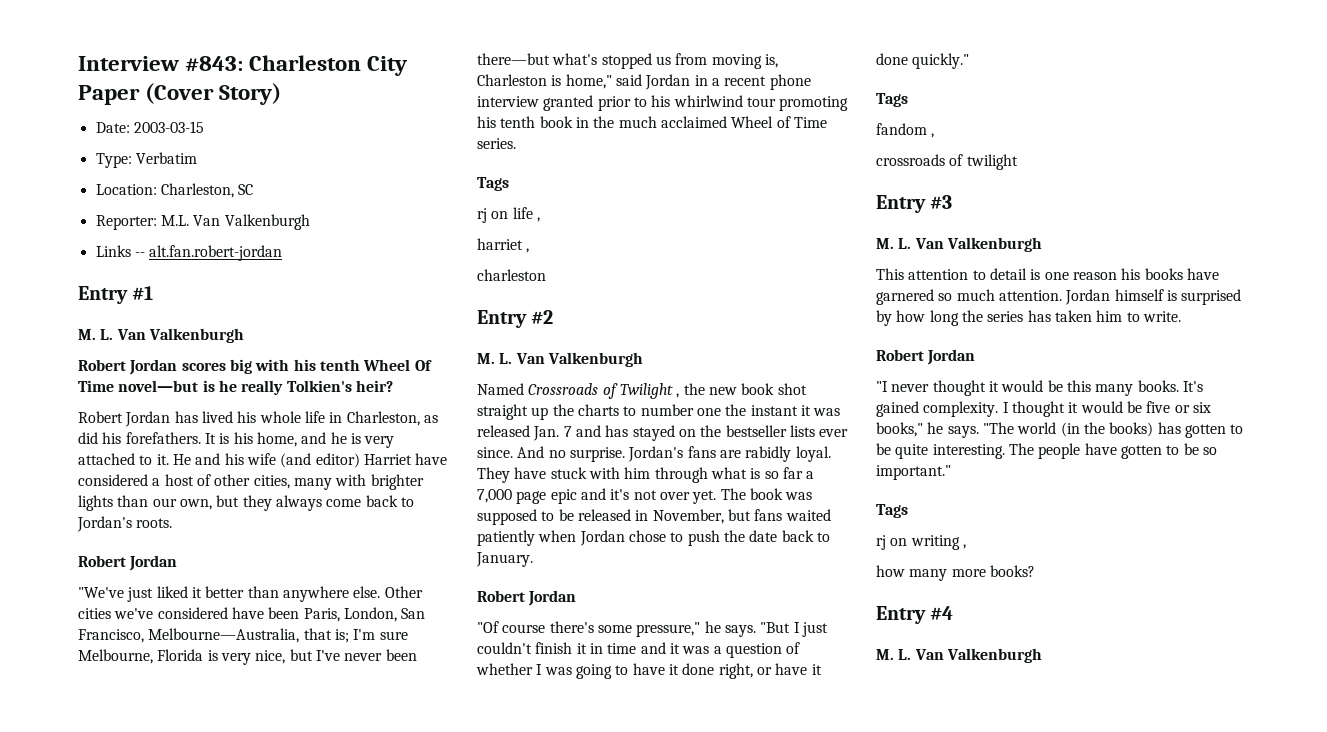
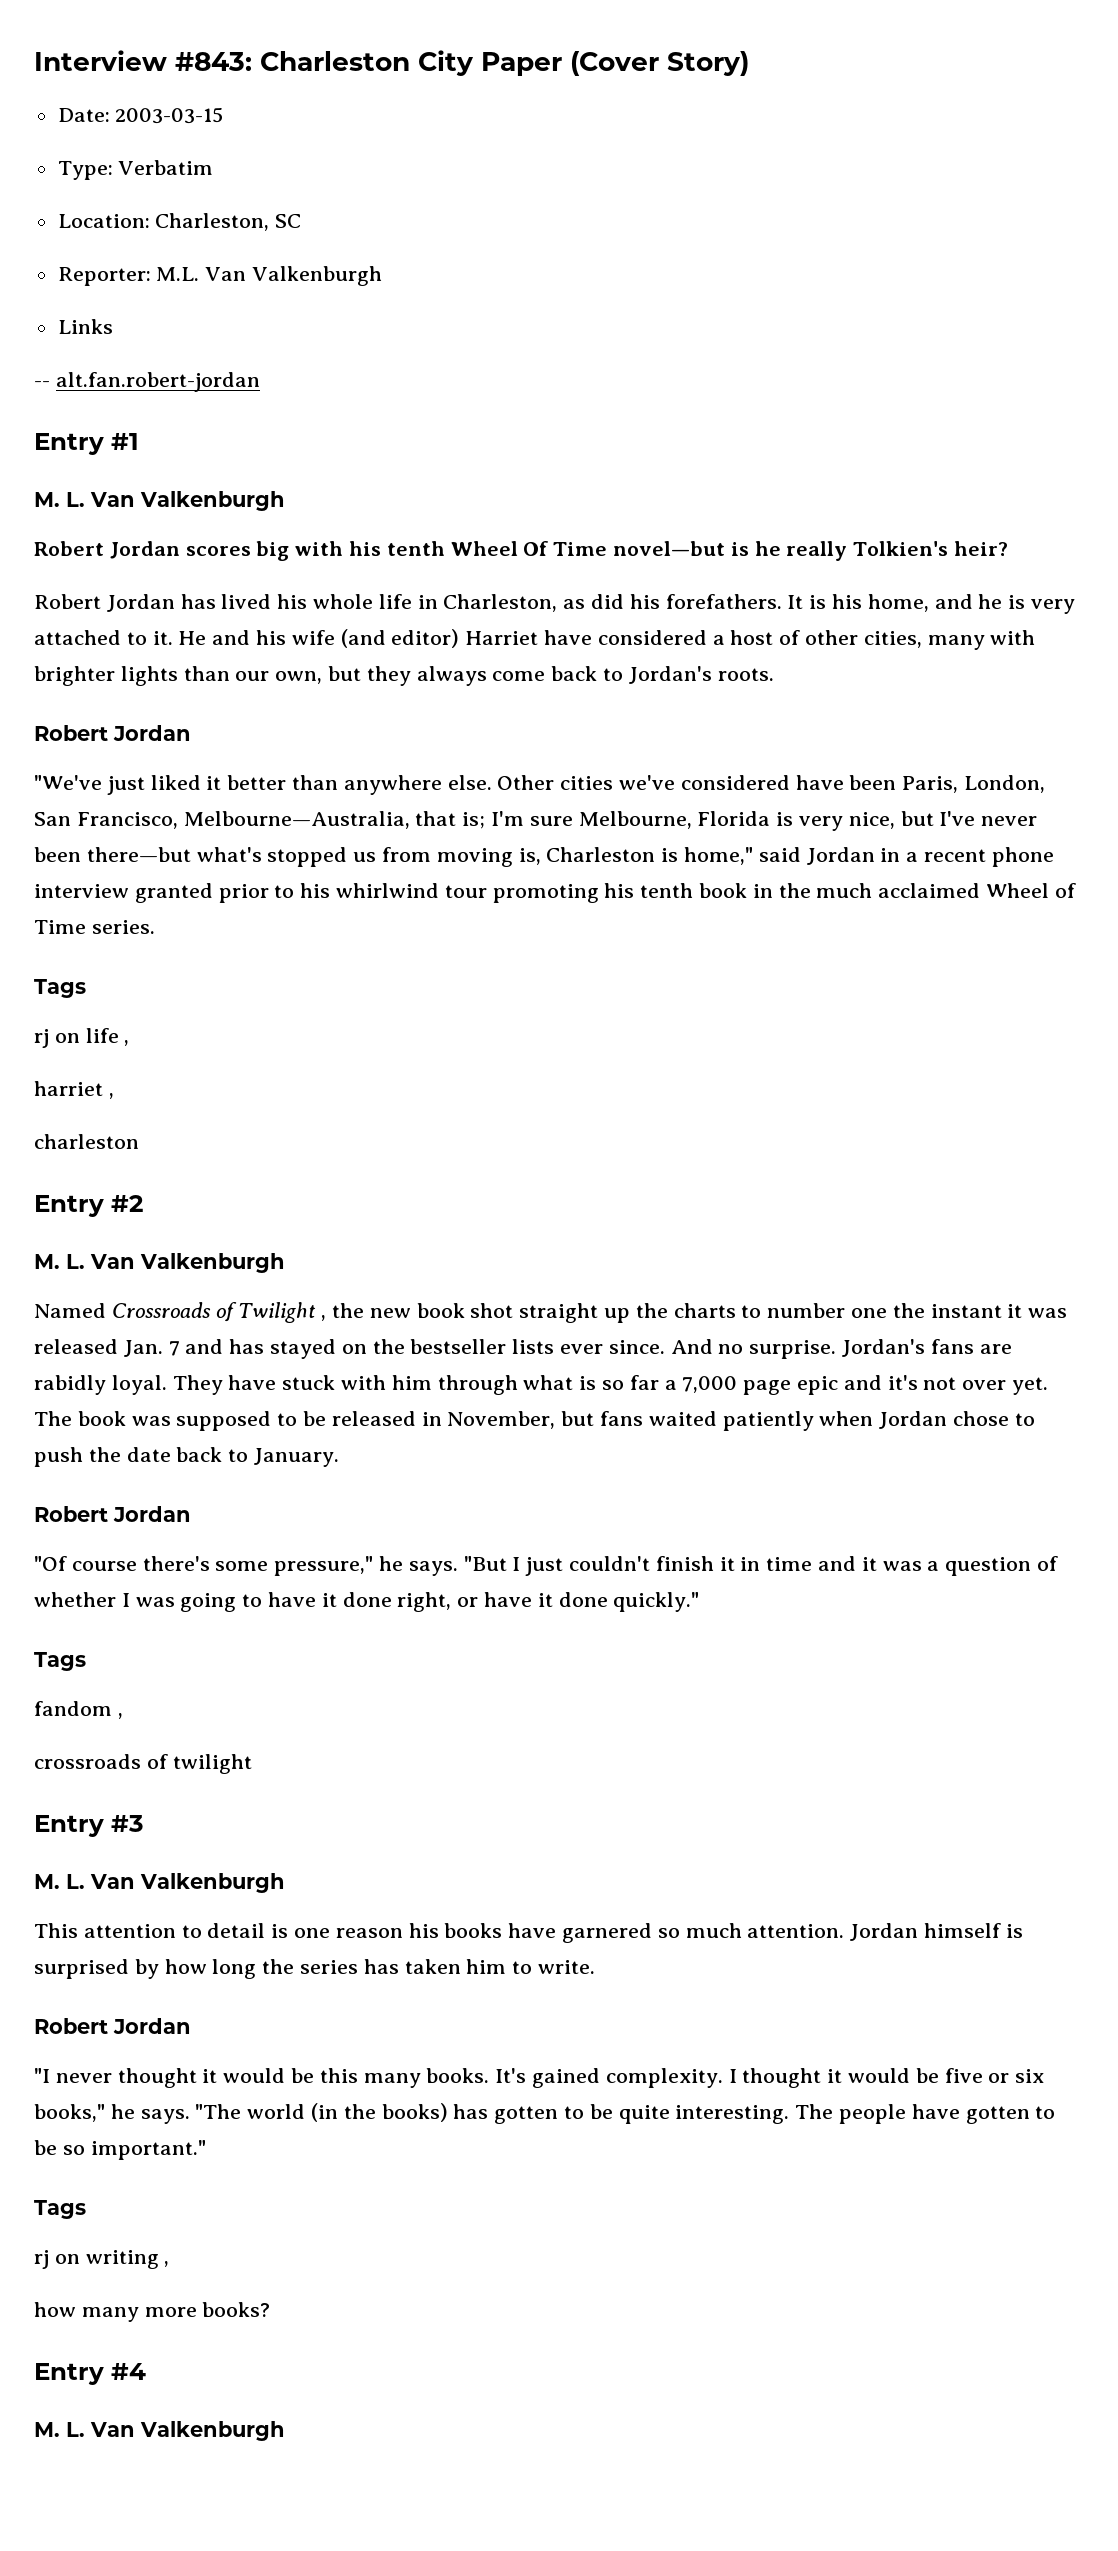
(131, 251) none -> (113, 326) //

